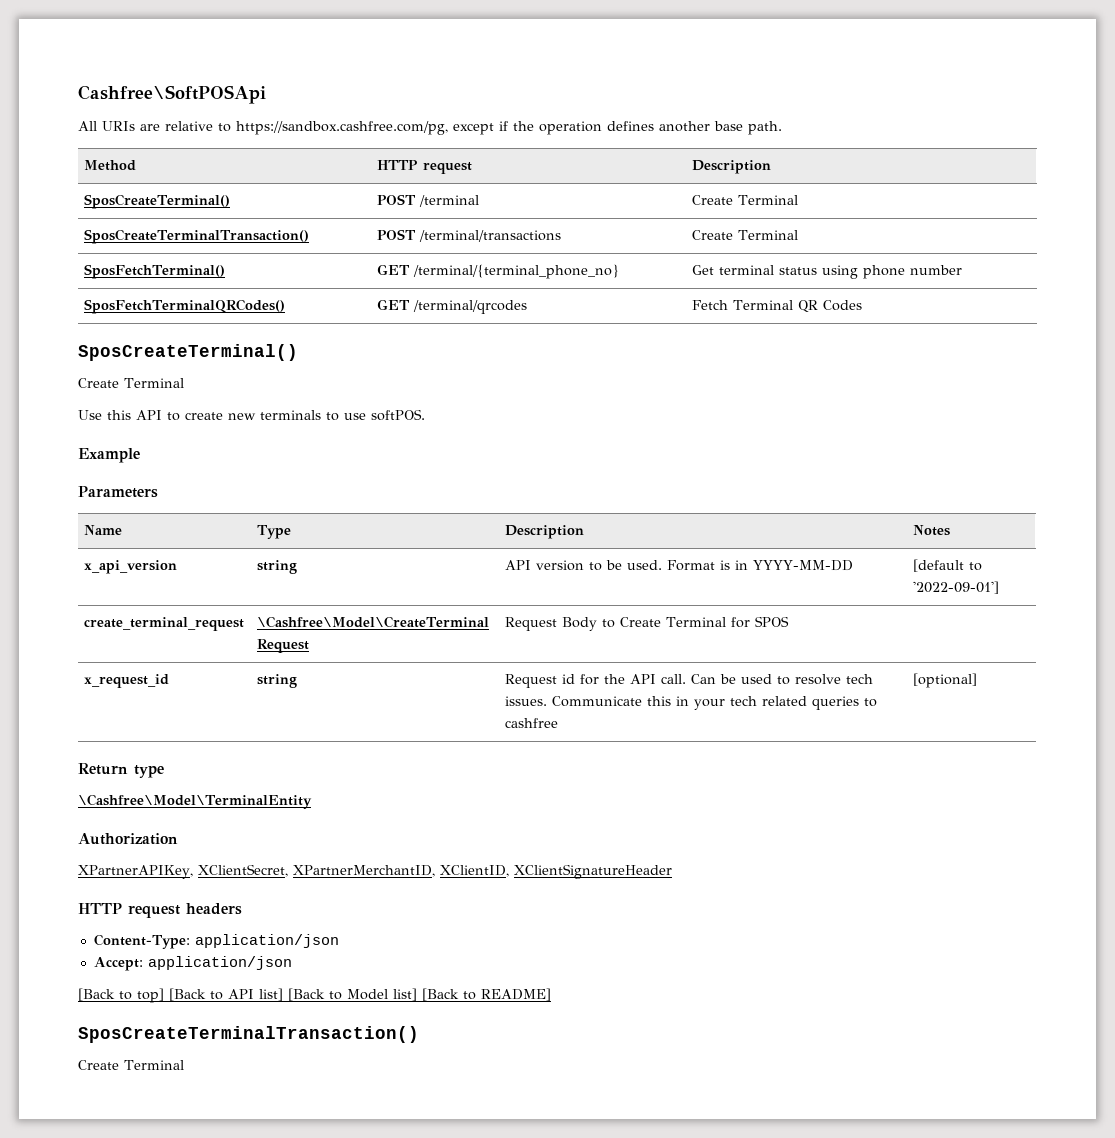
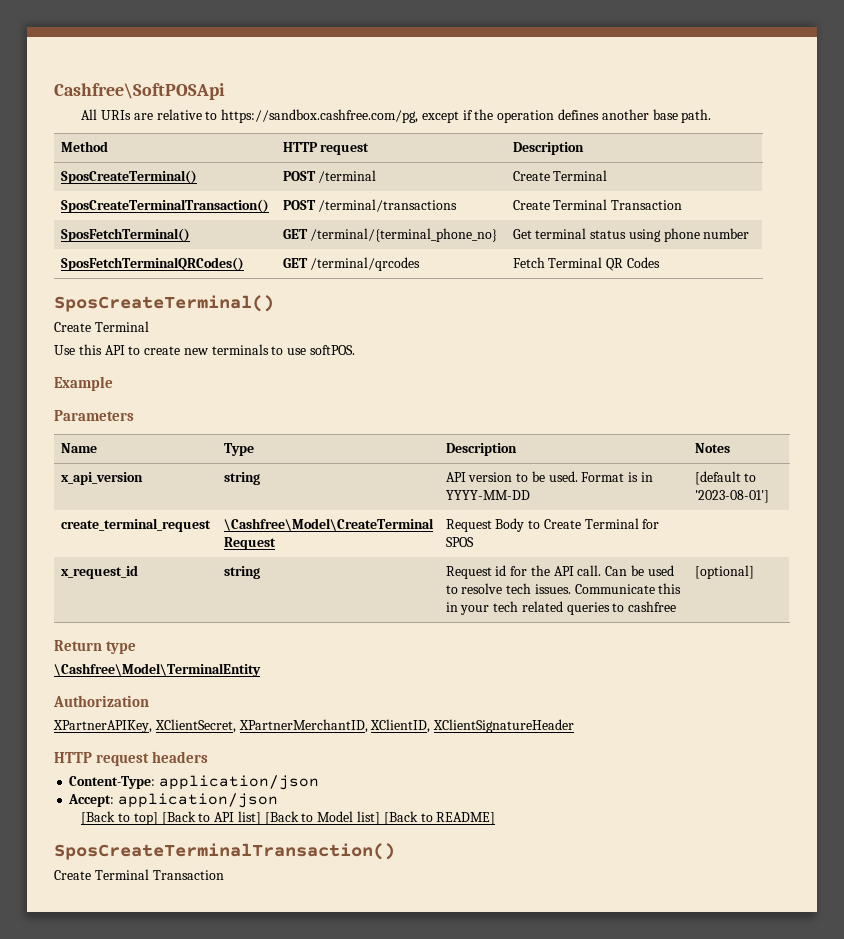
(799, 235) none -> [611,200,683,210] Transaction
[913,581,1000,594] '2022-09-01'] -> [694,490,769,503] '2023-08-01']
(184, 1065) none -> [152,870,224,880] Transaction

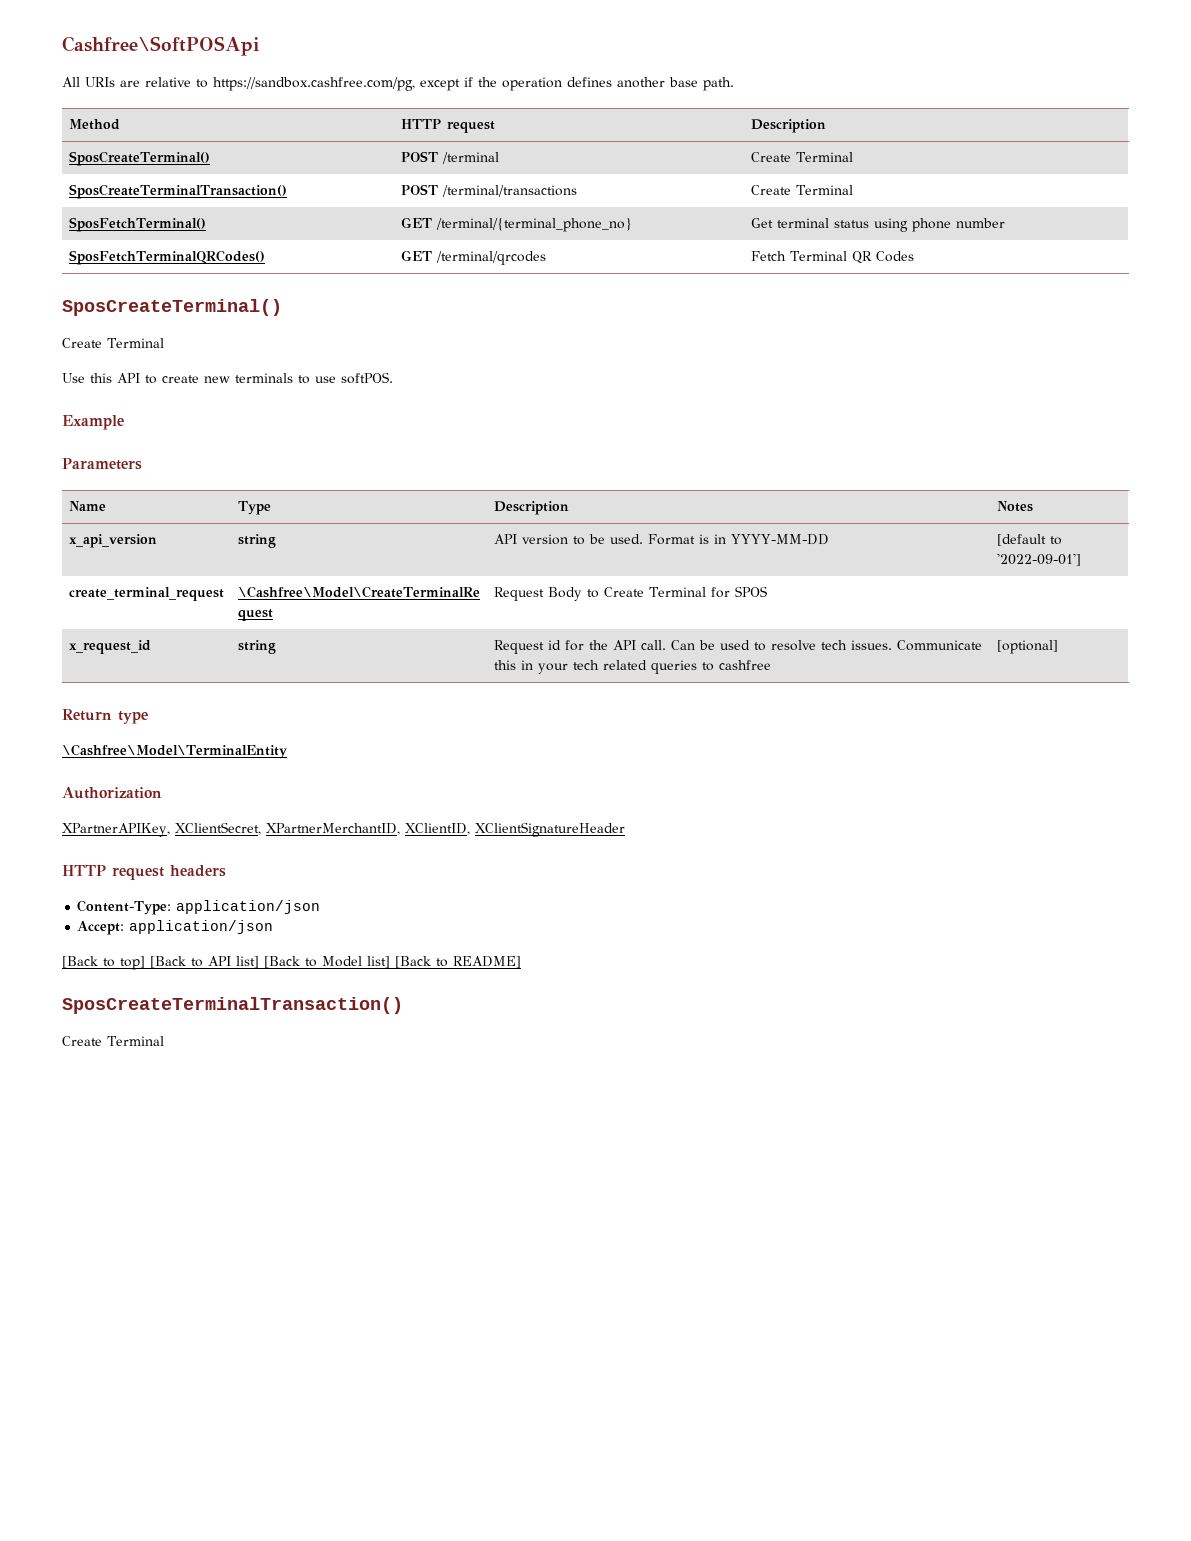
[611,200,683,210] Transaction -> (853, 190) none
[694,490,769,503] '2023-08-01'] -> [996,553,1081,566] '2022-09-01']
[152,870,224,880] Transaction -> (164, 1041) none

